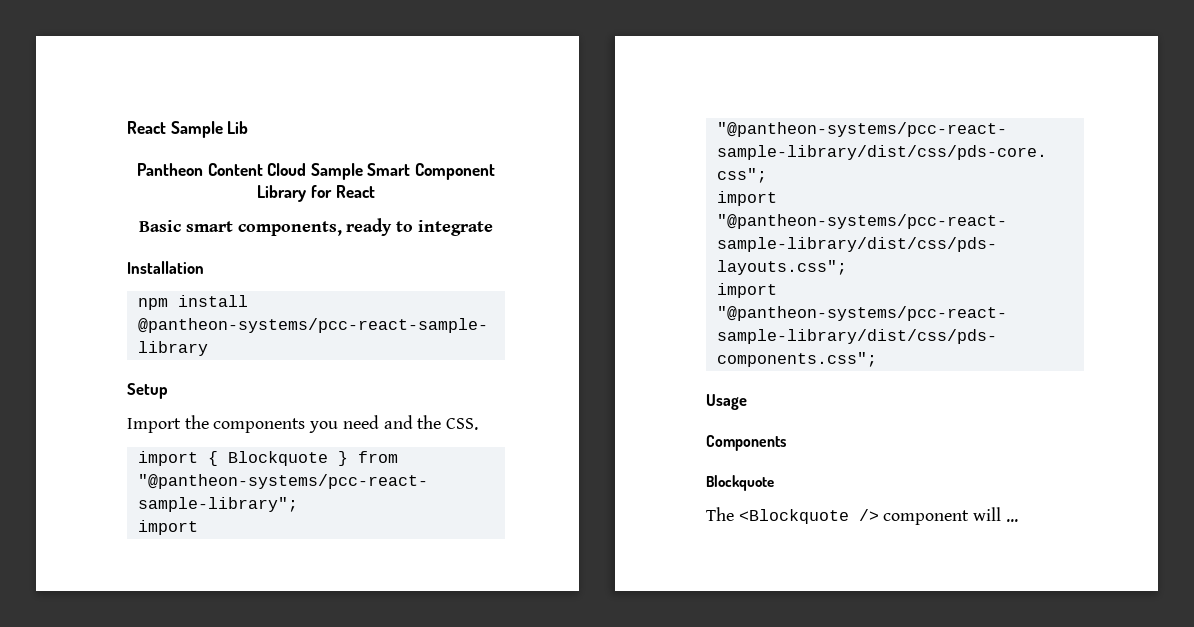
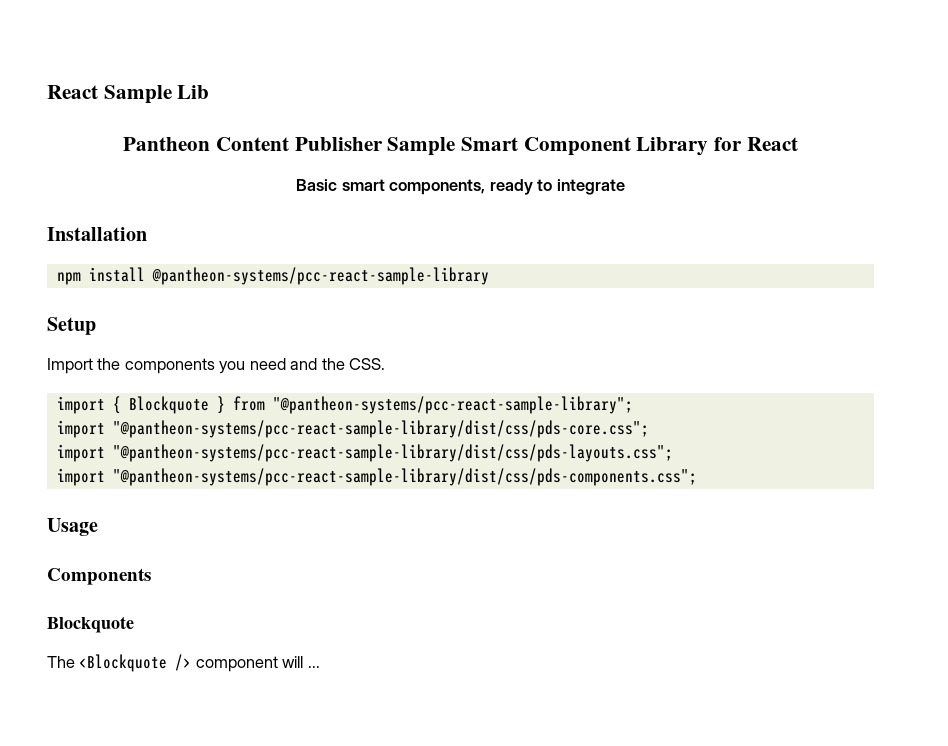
[267,163,307,176] Cloud -> [294,137,383,151] Publisher

